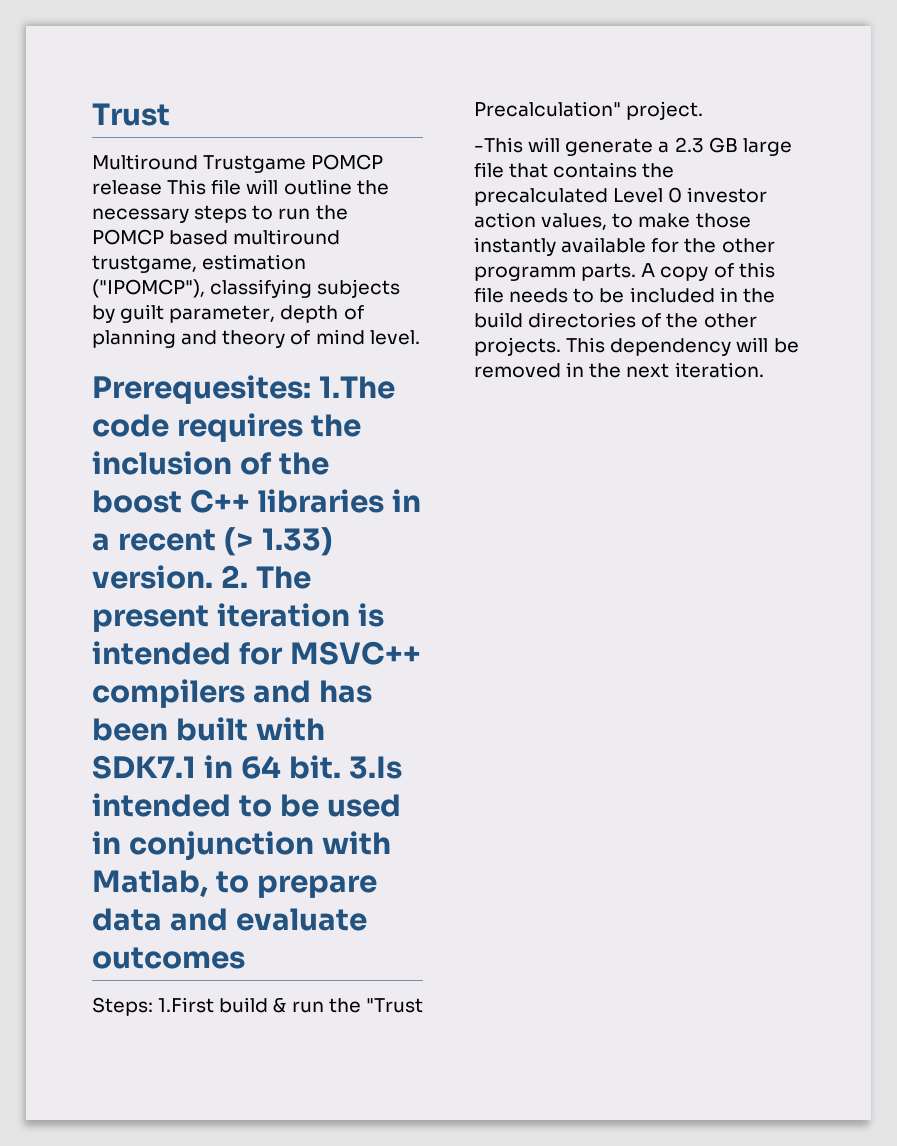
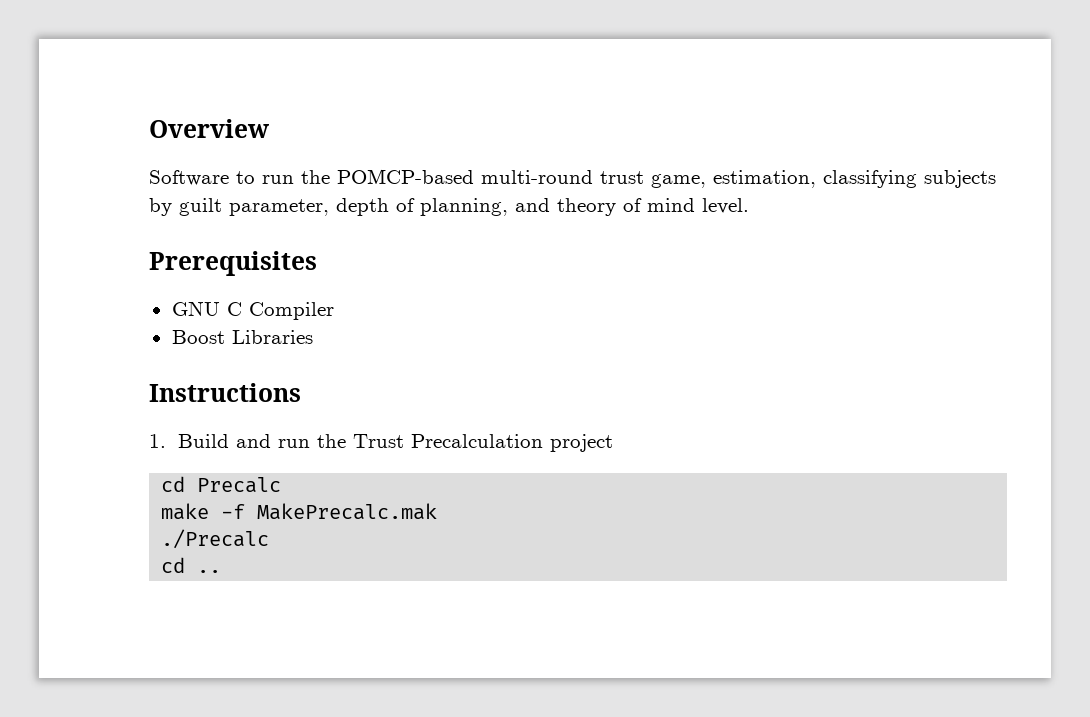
[92,103,170,126] [92,154,384,173] [92,179,389,195] [92,205,348,223] [92,229,341,245] [92,254,307,273] [92,279,205,298] Trust // Multiround Trustgame POMCP release This file will outline the necessary steps to run the POMCP based multiround trustgame, estimation ("IPOMCP"), -> [149,119,269,138] [149,169,816,188] Overview // Software to run the POMCP-based multi-round trust game, estimation,
[92,329,176,348] planning -> [420,198,508,216] planning,
[92,375,395,404] [92,413,361,442] [92,451,329,475] [92,489,421,513] [92,527,333,556] [92,565,311,589] [92,603,384,632] [92,641,421,665] [92,679,372,708] [92,717,325,741] [92,755,402,779] [92,793,401,817] [92,831,391,861] [92,870,377,898] [92,908,367,931] [92,947,245,969] [92,997,423,1016] [474,101,704,120] [474,137,792,156] [474,162,675,178] [474,187,768,206] [474,212,751,230] [474,237,775,256] [474,262,775,281] [474,287,775,303] [474,312,757,328] [474,337,799,356] [474,362,764,378] Prerequesites: 1.The code requires the inclusion of the boost C++ libraries in a recent (> 1.33) version. 2. The present iteration is intended for MSVC++ compilers and has been built with SDK7.1 in 64 bit. 3.Is intended to be used in conjunction with Matlab, to prepare data and evaluate outcomes // Steps: 1.First build & run the "Trust Precalculation" project. // -This will generate a 2.3 GB large file that contains the precalculated Level 0 investor action values, to make those instantly available for the other programm parts. A copy of this file needs to be included in the build directories of the other projects. This dependency will be removed in the next iteration. -> [149,251,317,276] [171,301,334,320] [171,330,313,344] [149,383,301,402] [149,434,614,452] [161,476,282,493] [161,503,438,520] [161,529,270,549] [161,557,222,573] Prerequisites // GNU C Compiler // Boost Libraries // Instructions // 1. Build and run the Trust Precalculation project // cd Precalc // make -f MakePrecalc.mak // ./Precalc // cd ..

